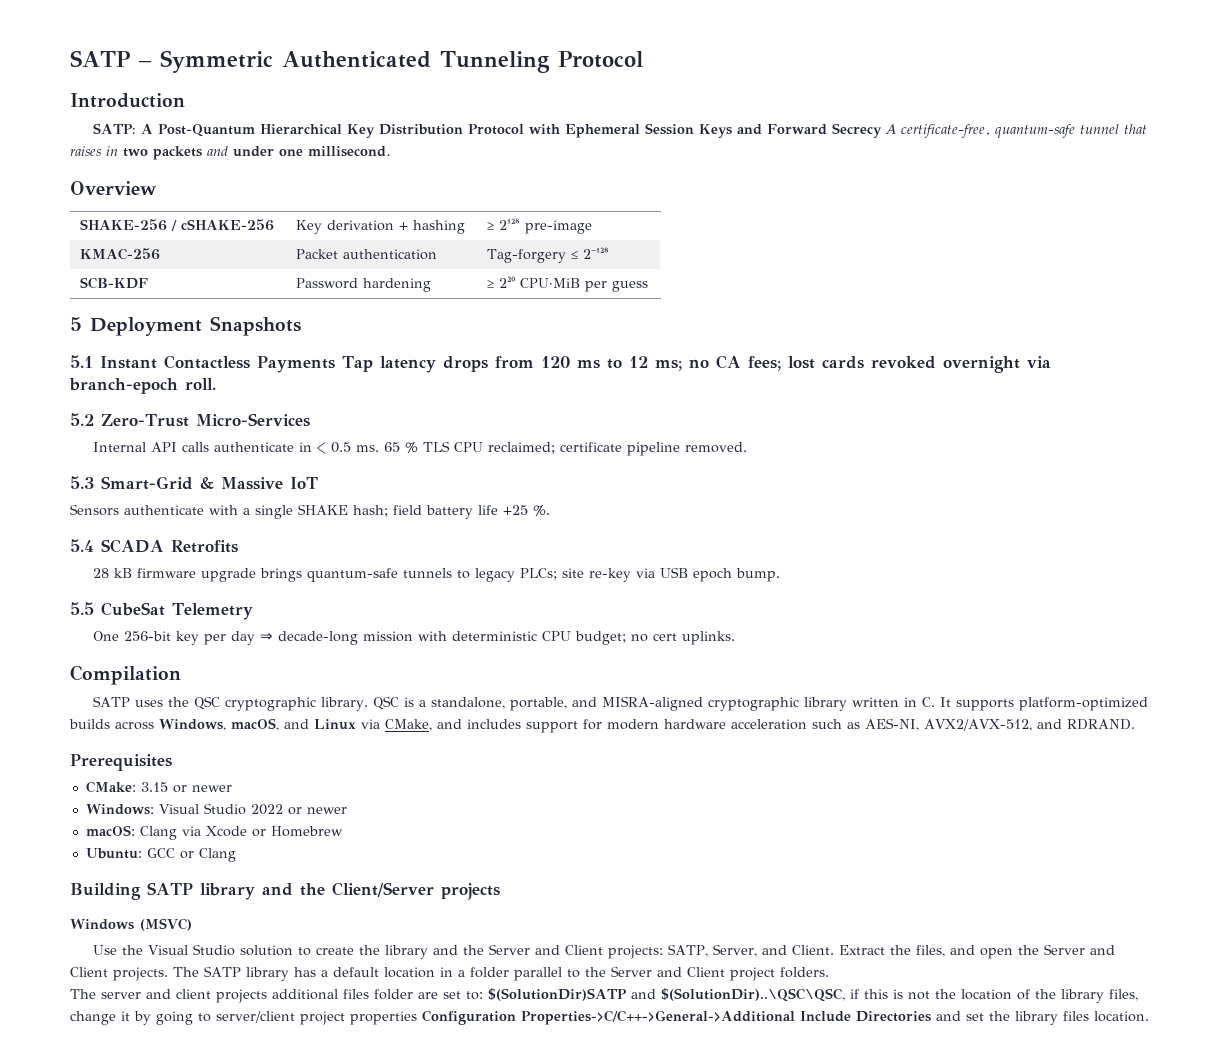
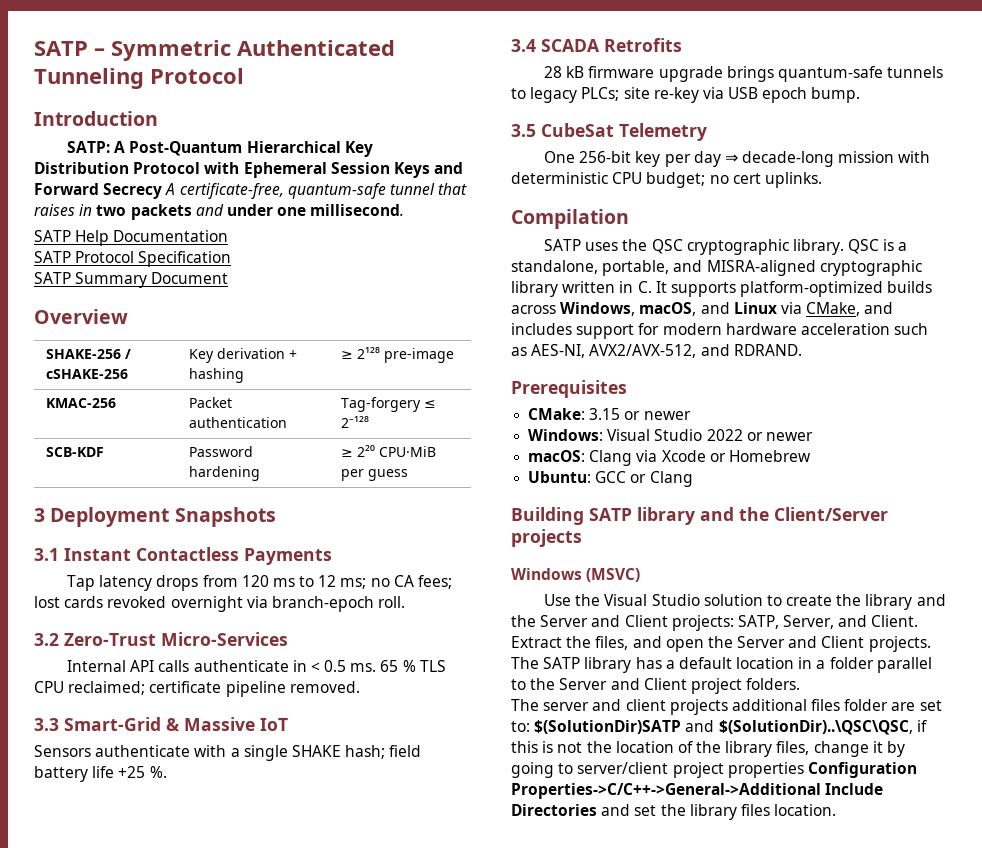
(391, 151) none -> [34,230,229,246] [34,251,232,267] [34,272,229,288] // SATP Help Documentation // SATP Protocol Specification // SATP Summary Document
[70,317,82,331] 5 -> [34,508,45,522] 3
[70,355,93,368] 5.1 -> [34,548,59,561] 3.1
(335, 364) none -> (332, 556) //
[70,413,94,426] 5.2 -> [34,633,59,646] 3.2
[70,476,94,489] 5.3 -> [34,718,59,731] 3.3
[70,539,94,552] 5.4 -> [511,39,536,52] 3.4
[70,602,94,615] 5.5 -> [511,124,536,137] 3.5

